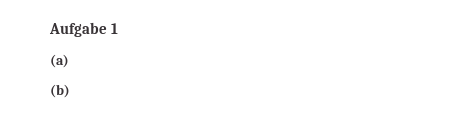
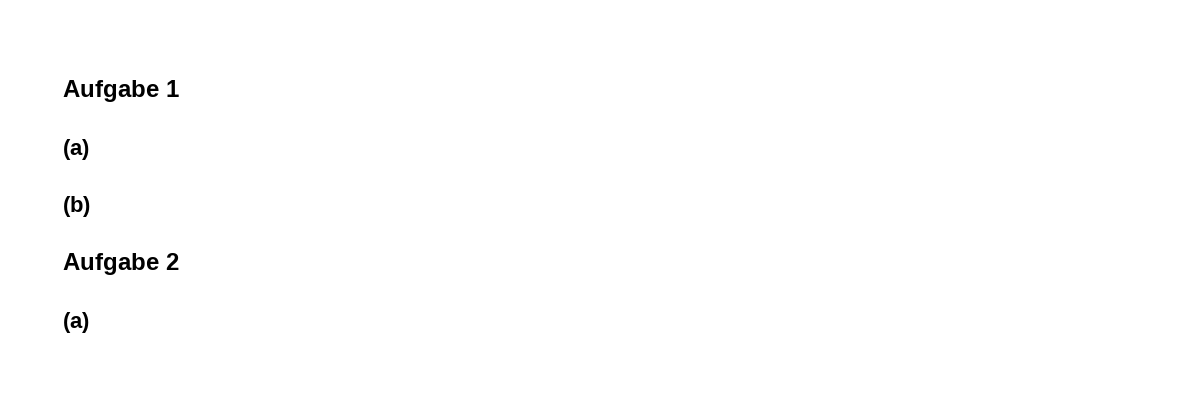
(70, 91) none -> [63,253,179,275] [63,312,89,333] // Aufgabe 2 // (a)

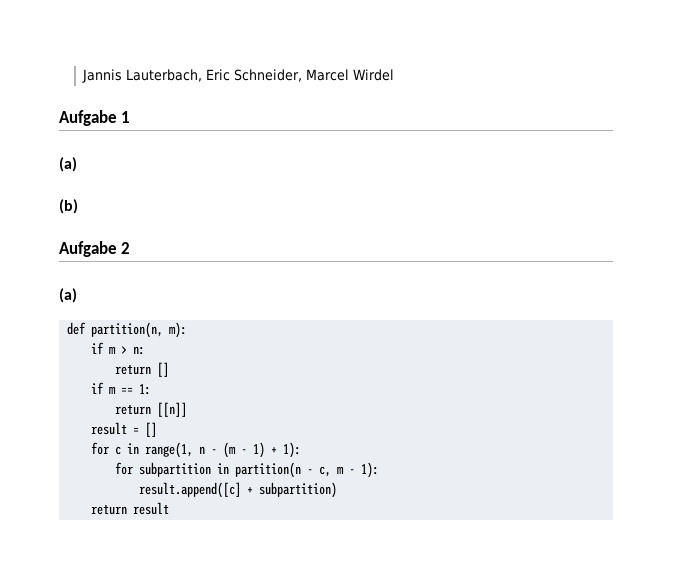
(63, 91) none -> [82,69,395,83] Jannis Lauterbach, Eric Schneider, Marcel Wirdel //
(89, 322) none -> [67,322,188,338] [91,342,146,355] [115,362,170,377] [91,382,152,395] [115,402,188,417] [91,422,158,437] [91,442,302,458] [115,462,380,478] [139,482,338,498] [91,502,170,515] // def partition(n, m): // if m > n: // return [] // if m == 1: // return [[n]] // result = [] // for c in range(1, n - (m - 1) + 1): // for subpartition in partition(n - c, m - 1): // result.append([c] + subpartition) // return result

